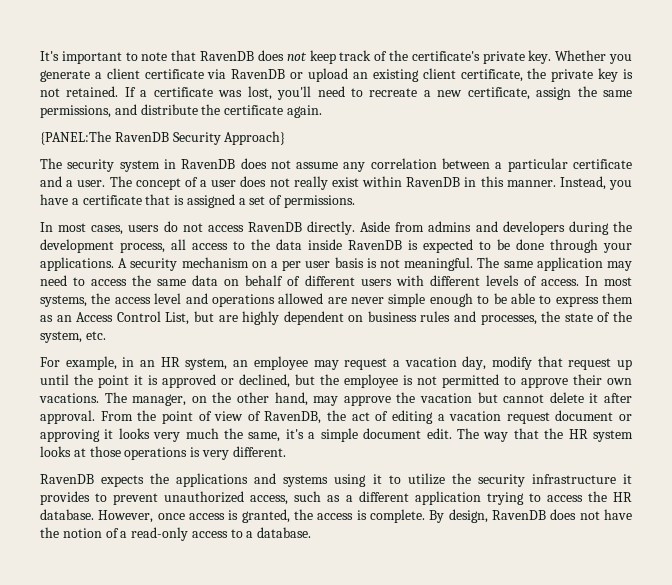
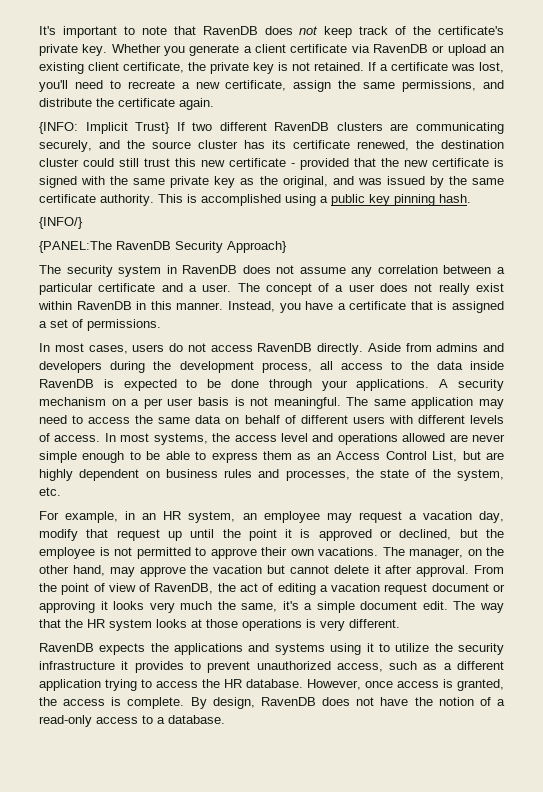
(322, 111) none -> [39,122,504,134] [39,140,504,152] [39,158,504,170] [39,176,504,188] [39,194,471,206] [39,217,83,229] // {INFO: Implicit Trust} If two different RavenDB clusters are communicating securely, and the source cluster has its certificate renewed, the destination cluster could still trust this new certificate - provided that the new certificate is signed with the same private key as the original, and was issued by the same certificate authority. This is accomplished using a public key pinning hash. // {INFO/}

